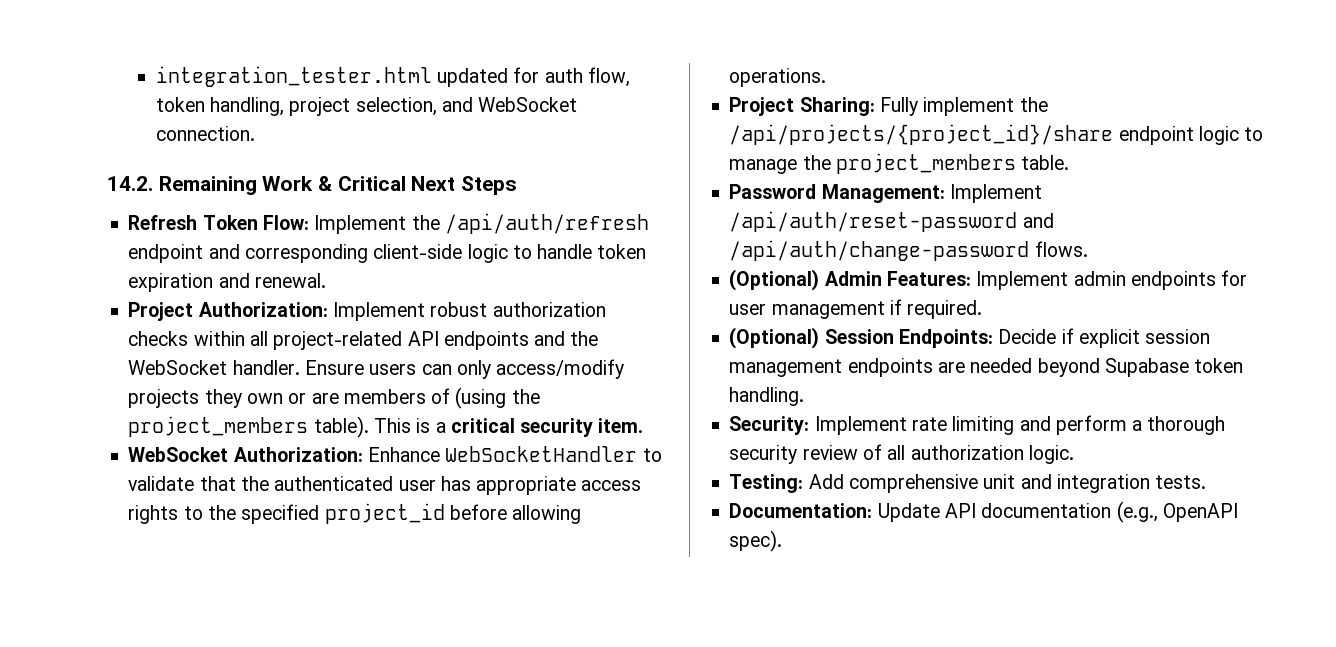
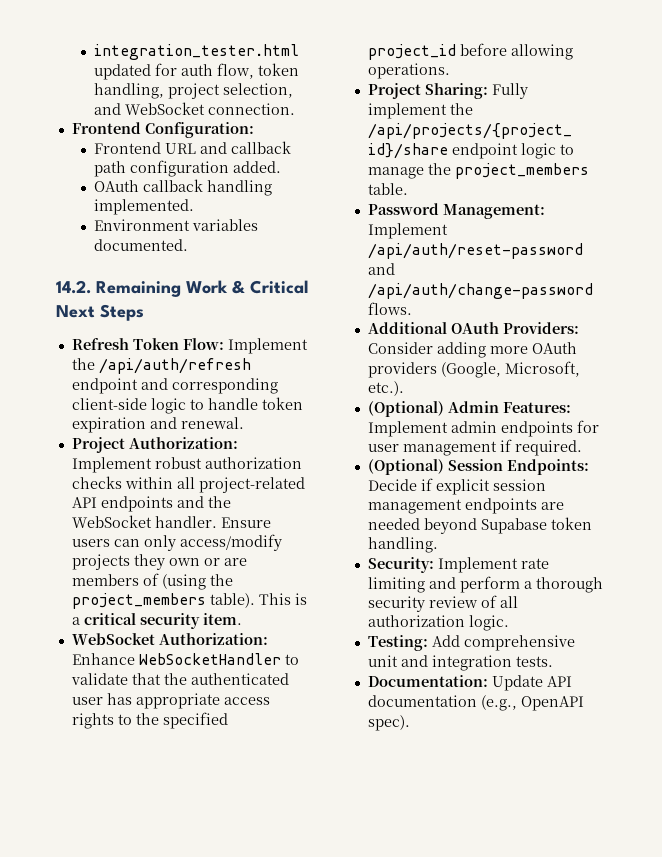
(255, 133) none -> [71,122,254,138] [94,141,292,154] [94,160,282,177] [94,179,273,196] [94,199,195,215] [94,219,259,231] [94,239,189,251] // Frontend Configuration: // Frontend URL and callback path configuration added. // OAuth callback handling implemented. // Environment variables documented.
(1088, 249) none -> [367,322,579,334] [367,342,577,358] [367,361,580,378] [367,381,404,396] // Additional OAuth Providers: Consider adding more OAuth providers (Google, Microsoft, etc.).

